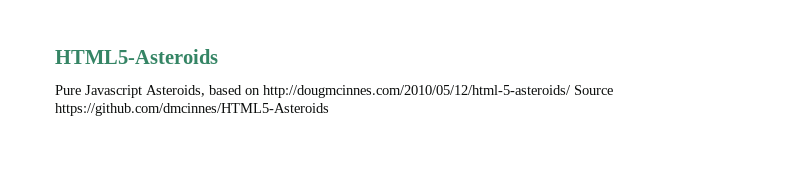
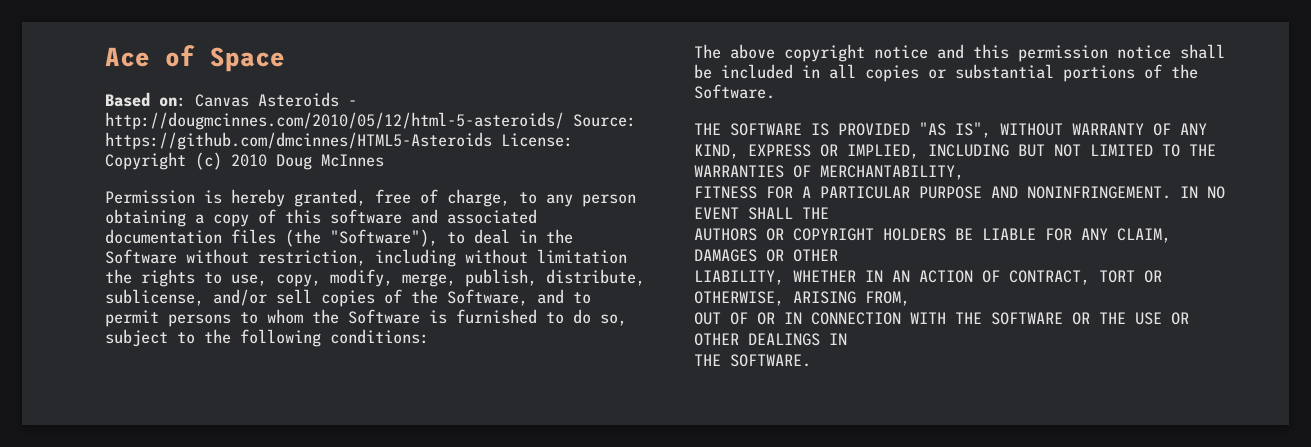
[55,49,218,64] [55,85,613,98] [55,103,329,116] HTML5-Asteroids // Pure Javascript Asteroids, based on http://dougmcinnes.com/2010/05/12/html-5-asteroids/ Source https://github.com/dmcinnes/HTML5-Asteroids -> [105,45,285,72] [105,92,357,107] [105,112,636,130] [105,132,573,150] [105,152,384,170] [105,189,636,207] [105,209,537,227] [105,229,573,247] [105,249,627,267] [105,269,645,287] [105,289,591,307] [105,309,627,327] [105,329,429,347] [694,44,1225,62] [694,64,1198,82] [694,84,775,99] [694,122,1207,138] [694,144,1216,159] [694,165,964,180] [694,186,1225,199] [694,207,829,220] [694,228,1171,243] [694,249,838,262] [694,270,1162,285] [694,291,910,306] [694,312,1189,325] [694,333,847,346] [694,354,811,367] Ace of Space // Based on: Canvas Asteroids - http://dougmcinnes.com/2010/05/12/html-5-asteroids/ Source: https://github.com/dmcinnes/HTML5-Asteroids License: Copyright (c) 2010 Doug McInnes // Permission is hereby granted, free of charge, to any person obtaining a copy of this software and associated documentation files (the "Software"), to deal in the Software without restriction, including without limitation the rights to use, copy, modify, merge, publish, distribute, sublicense, and/or sell copies of the Software, and to permit persons to whom the Software is furnished to do so, subject to the following conditions: // The above copyright notice and this permission notice shall be included in all copies or substantial portions of the Software. // THE SOFTWARE IS PROVIDED "AS IS", WITHOUT WARRANTY OF ANY KIND, EXPRESS OR IMPLIED, INCLUDING BUT NOT LIMITED TO THE WARRANTIES OF MERCHANTABILITY, // FITNESS FOR A PARTICULAR PURPOSE AND NONINFRINGEMENT. IN NO EVENT SHALL THE // AUTHORS OR COPYRIGHT HOLDERS BE LIABLE FOR ANY CLAIM, DAMAGES OR OTHER // LIABILITY, WHETHER IN AN ACTION OF CONTRACT, TORT OR OTHERWISE, ARISING FROM, // OUT OF OR IN CONNECTION WITH THE SOFTWARE OR THE USE OR OTHER DEALINGS IN // THE SOFTWARE.

